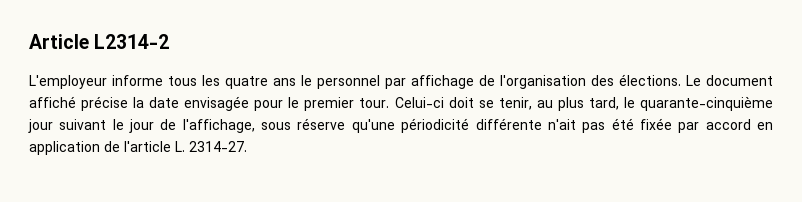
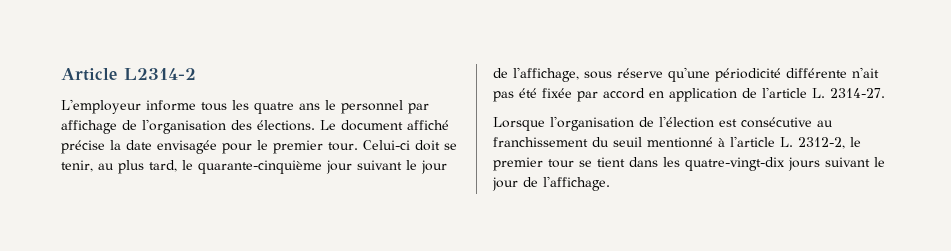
(247, 146) none -> [493,116,833,131] [493,136,861,149] [493,157,885,171] [492,176,610,191] // Lorsque l'organisation de l'élection est consécutive au franchissement du seuil mentionné à l'article L. 2312-2, le premier tour se tient dans les quatre-vingt-dix jours suivant le jour de l'affichage.

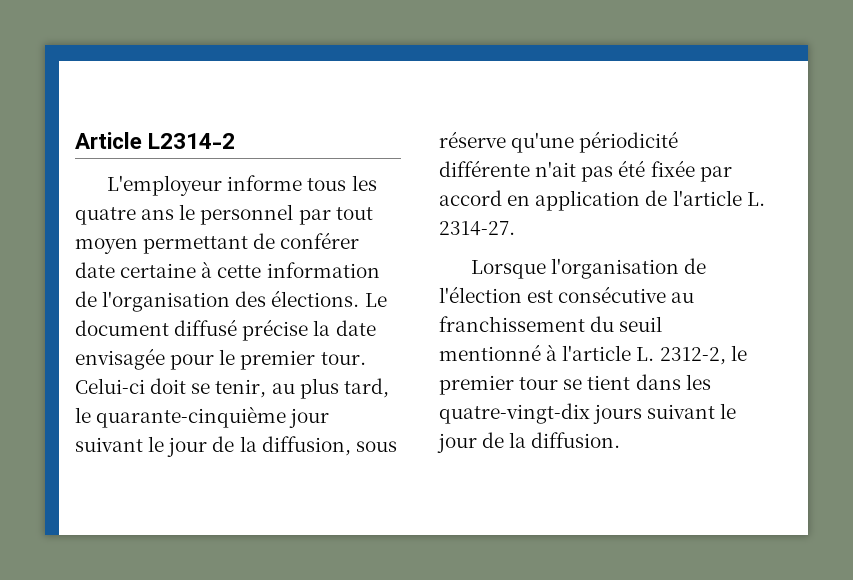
[61,120,117,134] affichage -> [335,207,373,220] [75,232,360,254] [75,261,380,278] tout moyen permettant de conférer date certaine à cette information
[407,120,449,130] affiché -> [174,319,238,336] diffusé
[513,67,579,82] l'affichage, -> [239,436,351,456] la diffusion,
[543,176,610,191] l'affichage. -> [509,432,621,448] la diffusion.

